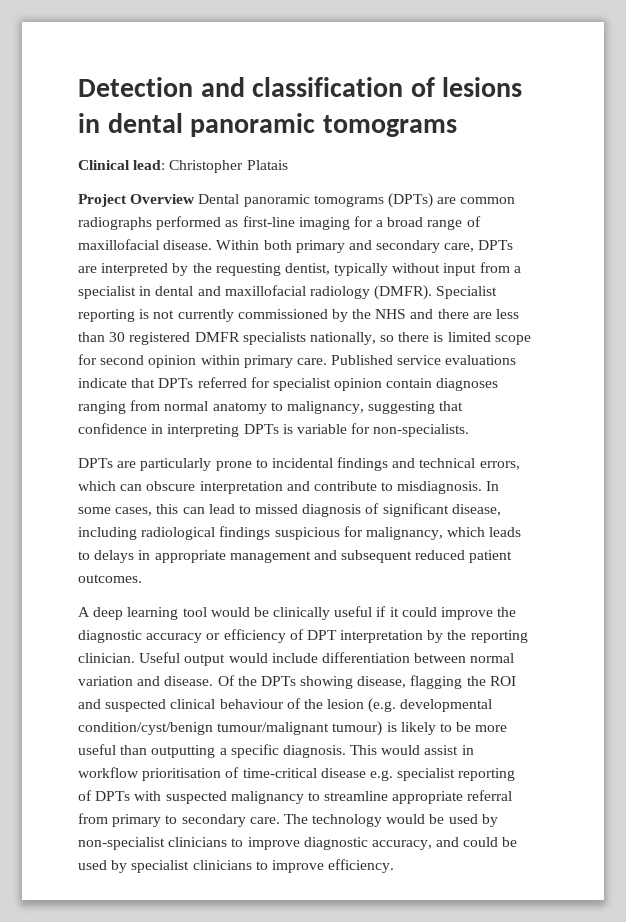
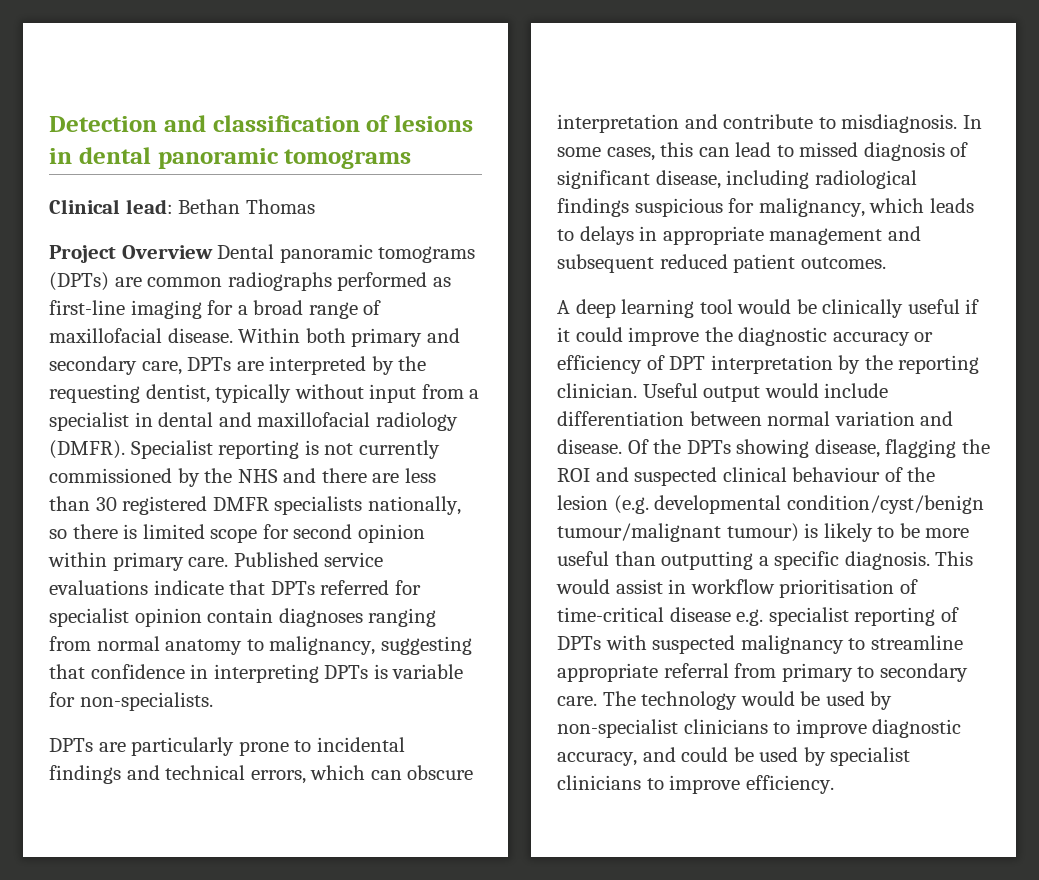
[169,160,288,173] Christopher Platais -> [178,199,315,214] Bethan Thomas

